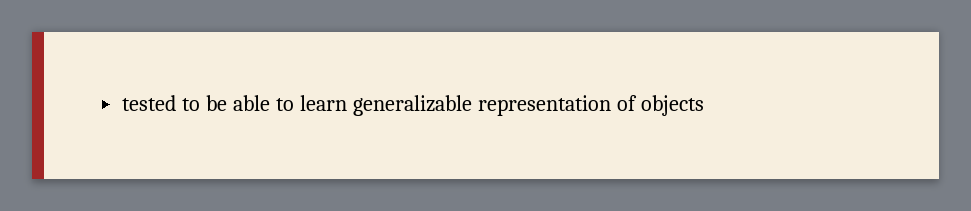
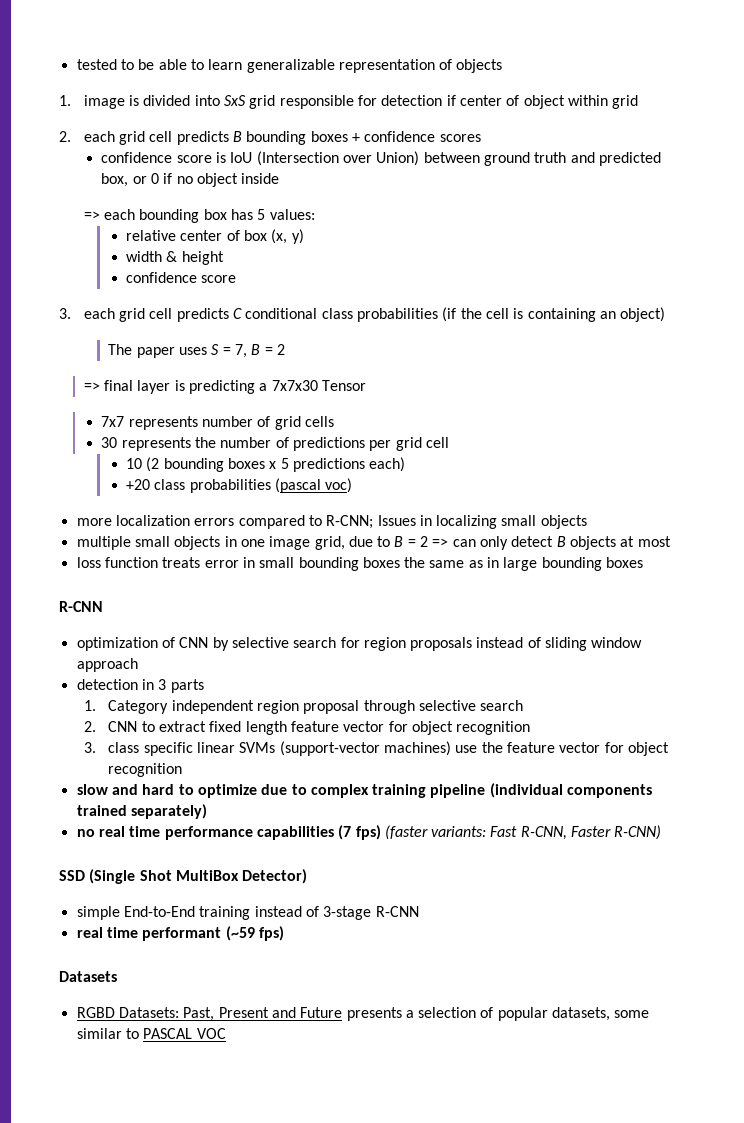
(704, 105) none -> [59,95,639,109] [59,131,481,145] [101,151,661,166] [101,173,280,187] [83,209,315,223] [126,229,304,244] [126,251,224,265] [126,272,237,283] [59,307,666,322] [108,344,285,358] [83,380,366,394] [101,416,334,430] [101,437,449,451] [126,457,406,472] [126,478,353,493] [76,515,587,529] [76,536,671,550] [76,557,644,571] [59,601,103,612] [76,637,643,651] [76,658,138,672] [76,679,204,693] [83,700,524,714] [83,721,531,735] [83,741,669,756] [108,763,183,777] [76,783,653,798] [76,804,207,819] [76,825,662,840] [59,869,308,884] [76,906,419,920] [76,926,284,941] [59,971,117,982] [76,1007,650,1021] [76,1028,226,1039] // 1. image is divided into SxS grid responsible for detection if center of object within grid // 2. each grid cell predicts B bounding boxes + confidence scores // confidence score is IoU (Intersection over Union) between ground truth and predicted box, or 0 if no object inside // => each bounding box has 5 values: // relative center of box (x, y) // width & height // confidence score // 3. each grid cell predicts C conditional class probabilities (if the cell is containing an object) // The paper uses S = 7, B = 2 // => final layer is predicting a 7x7x30 Tensor // 7x7 represents number of grid cells // 30 represents the number of predictions per grid cell // 10 (2 bounding boxes x 5 predictions each) // +20 class probabilities (pascal voc) // more localization errors compared to R-CNN; Issues in localizing small objects // multiple small objects in one image grid, due to B = 2 => can only detect B objects at most // loss function treats error in small bounding boxes the same as in large bounding boxes // R-CNN // optimization of CNN by selective search for region proposals instead of sliding window approach // detection in 3 parts // 1. Category independent region proposal through selective search // 2. CNN to extract fixed length feature vector for object recognition // 3. class specific linear SVMs (support-vector machines) use the feature vector for object recognition // slow and hard to optimize due to complex training pipeline (individual components trained separately) // no real time performance capabilities (7 fps) (faster variants: Fast R-CNN, Faster R-CNN) // SSD (Single Shot MultiBox Detector) // simple End-to-End training instead of 3-stage R-CNN // real time performant (~59 fps) // Datasets // RGBD Datasets: Past, Present and Future presents a selection of popular datasets, some similar to PASCAL VOC

